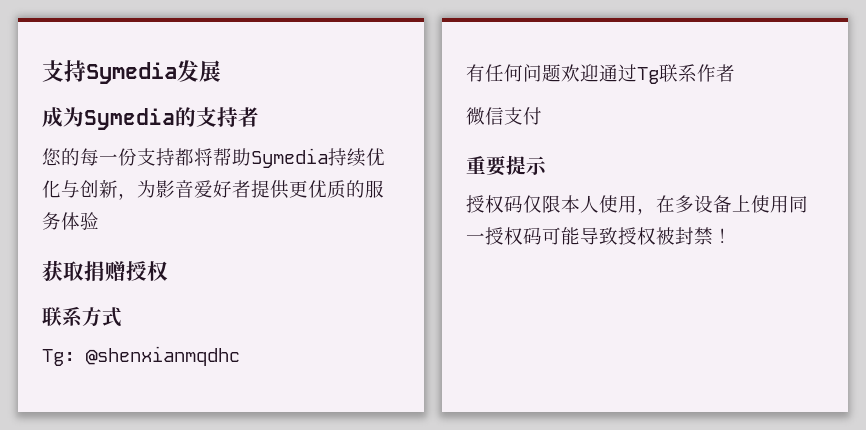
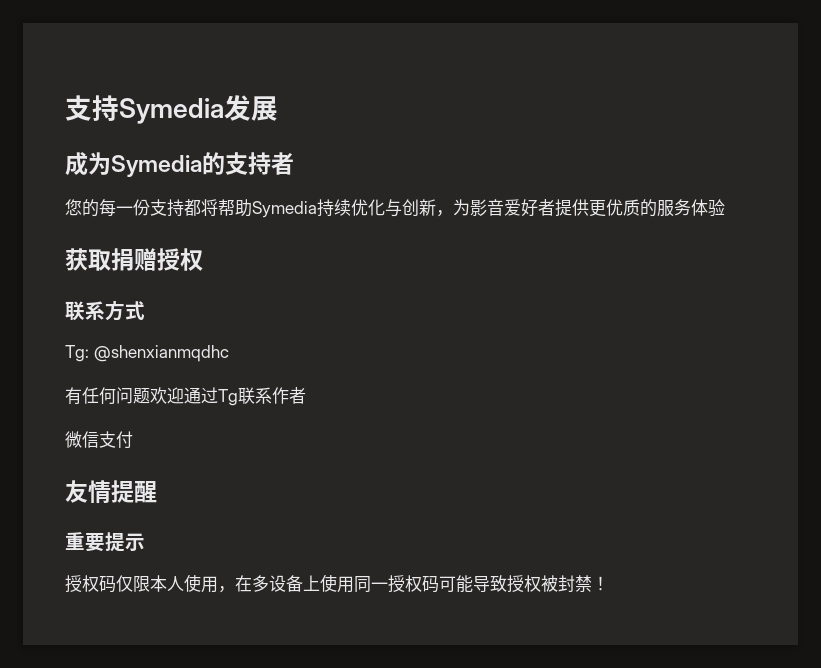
(542, 116) none -> [65,480,157,504] // 友情提醒

